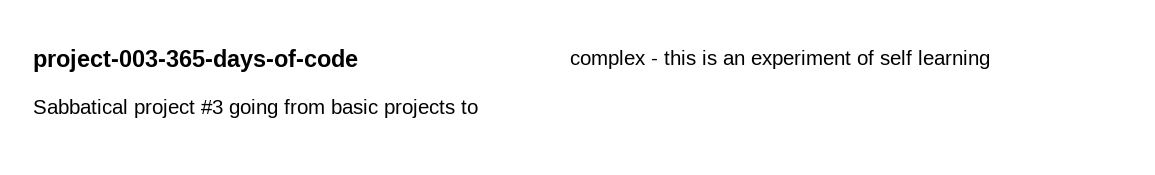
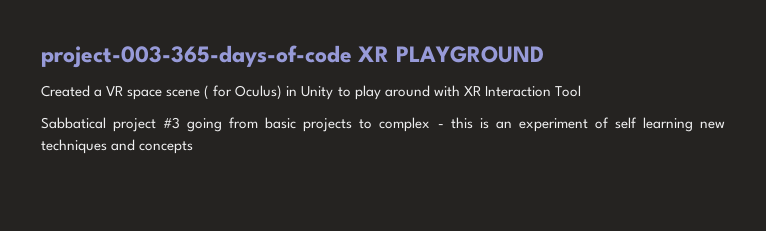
(358, 60) none -> [358,46,544,63] [41,85,581,100] XR PLAYGROUND // Created a VR space scene ( for Oculus) in Unity to play around with XR Interaction Tool
(990, 59) none -> [699,121,725,129] [41,139,194,154] new techniques and concepts

